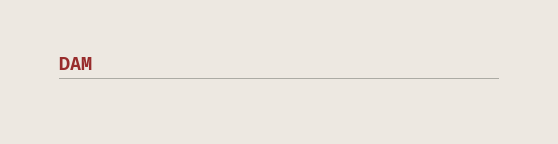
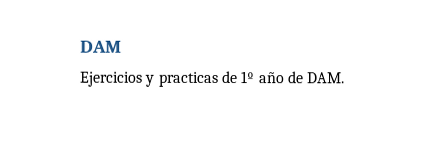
(92, 63) none -> [79,71,346,87] // Ejercicios y practicas de 1º año de DAM.

